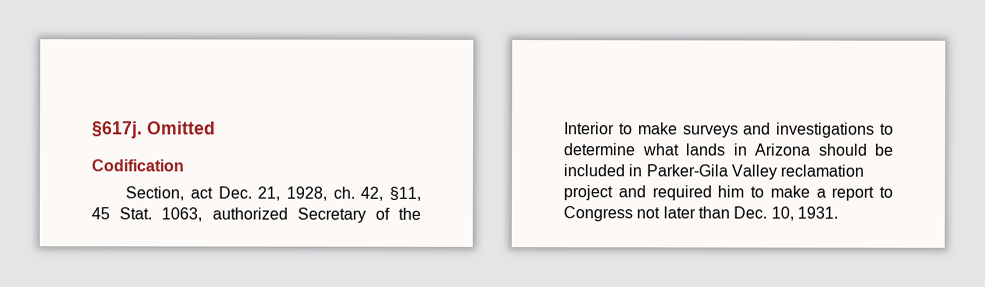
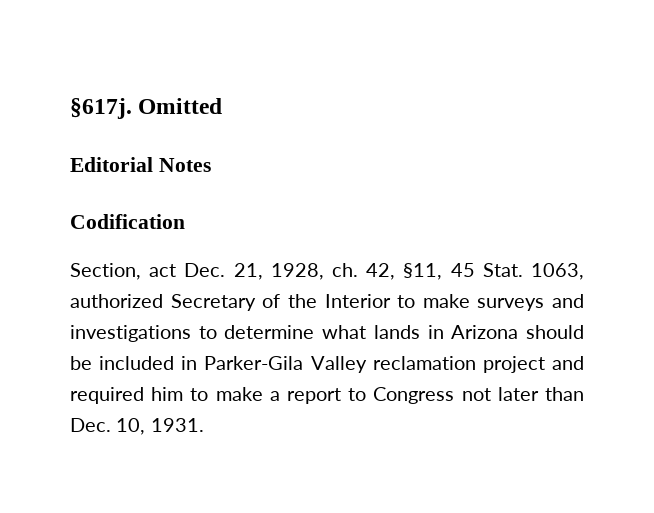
(216, 128) none -> [70,157,211,172] // Editorial Notes

